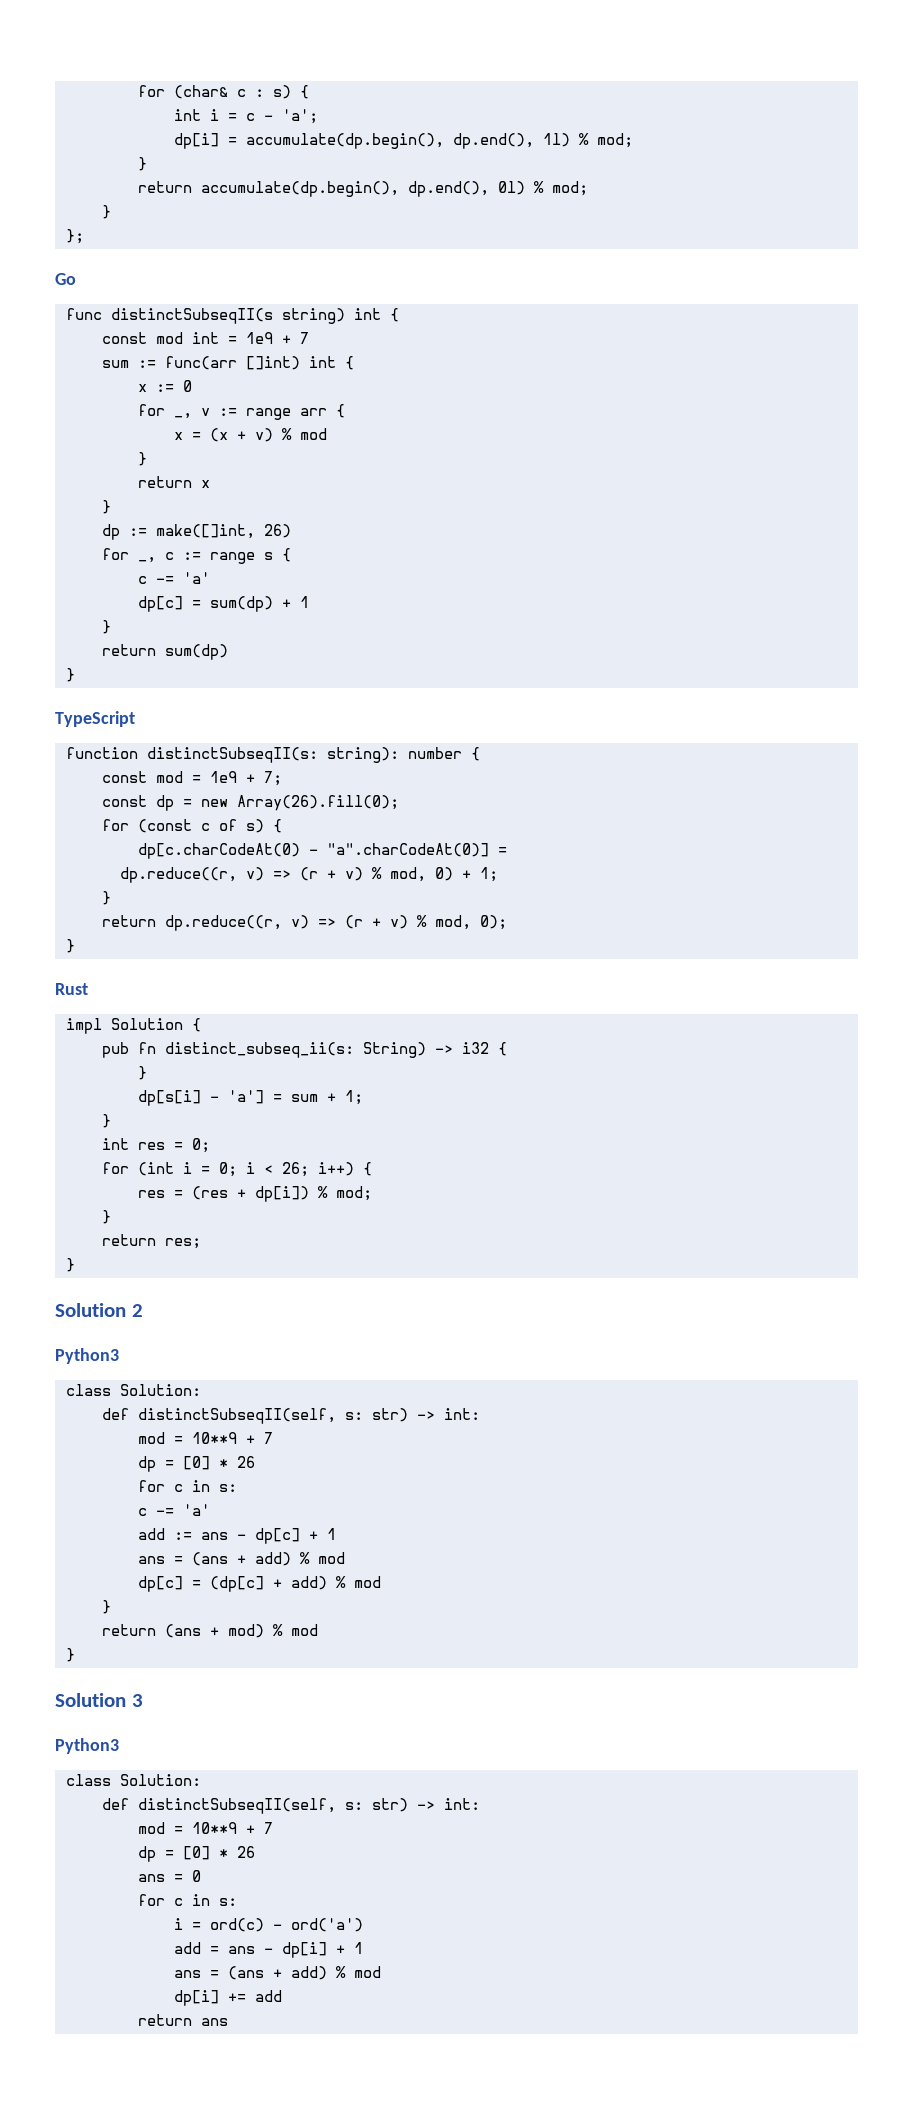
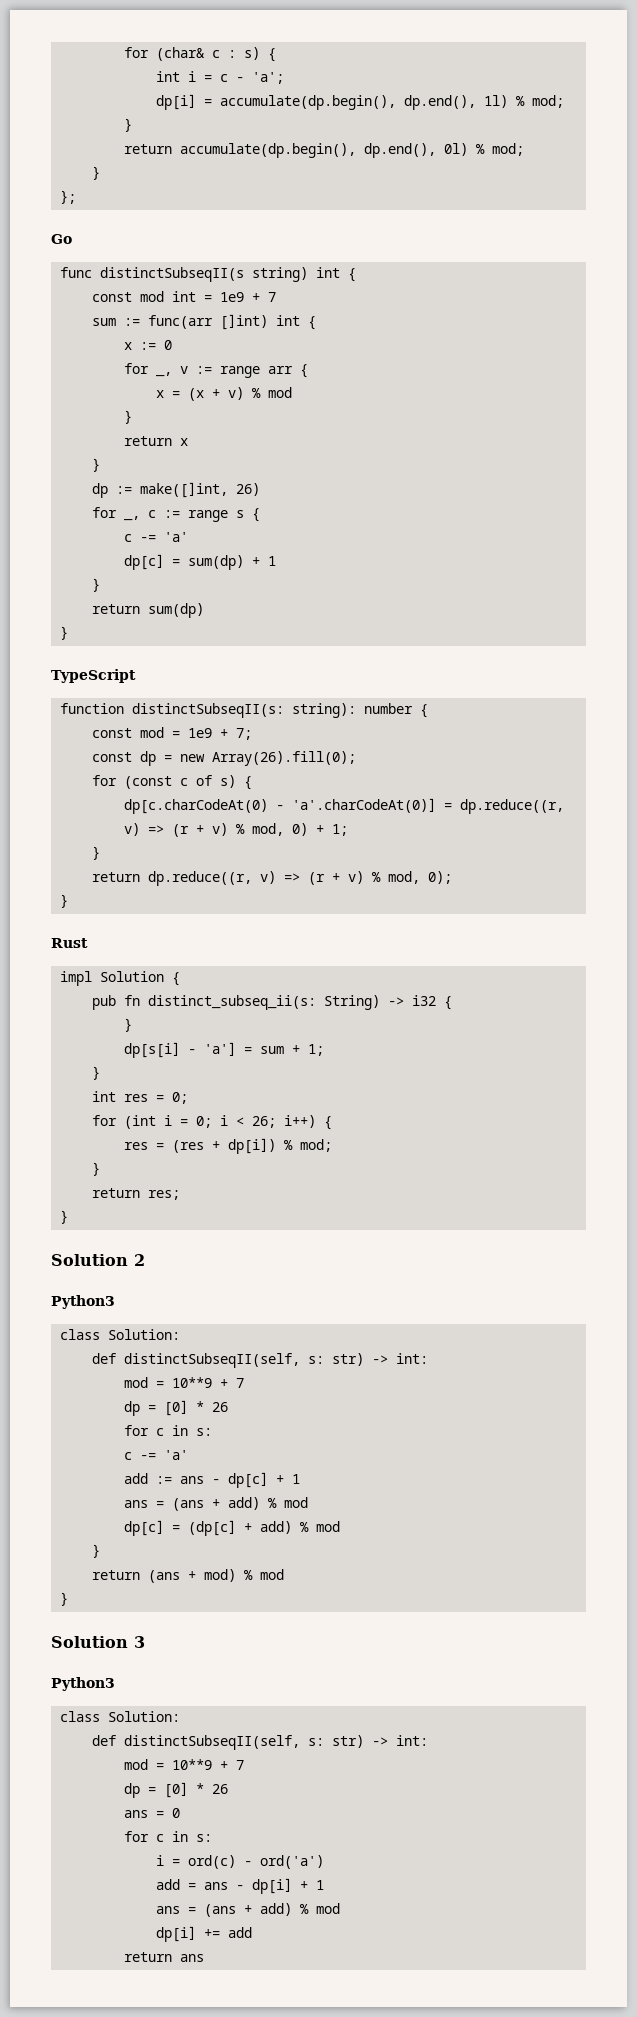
[326,843,507,857] "a".charCodeAt(0)] = // -> [292,798,453,813] 'a'.charCodeAt(0)] =

